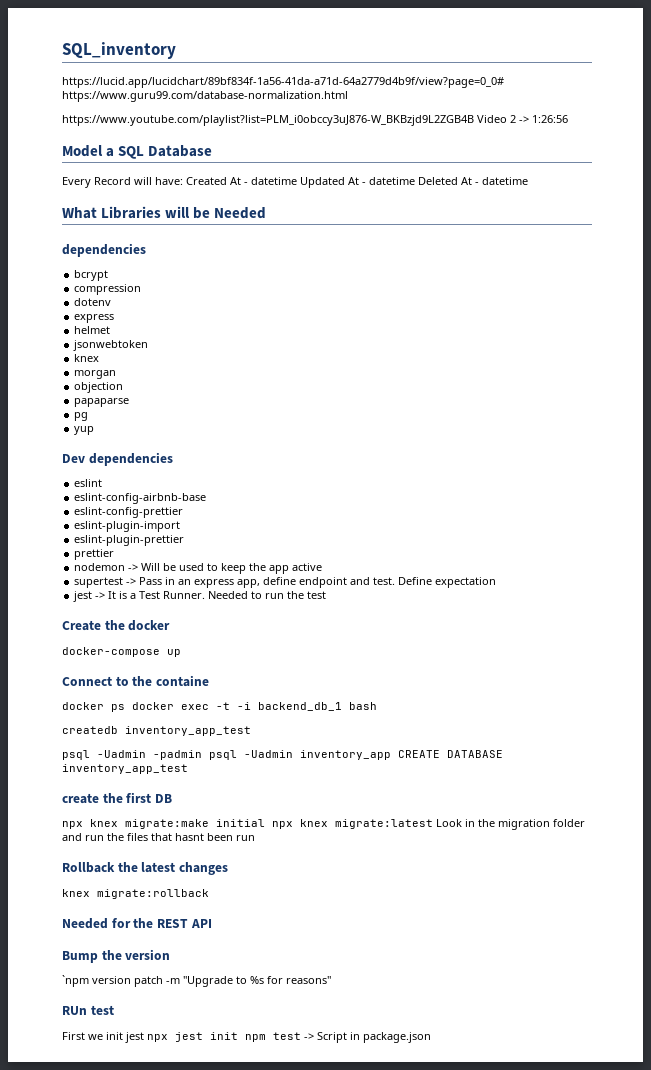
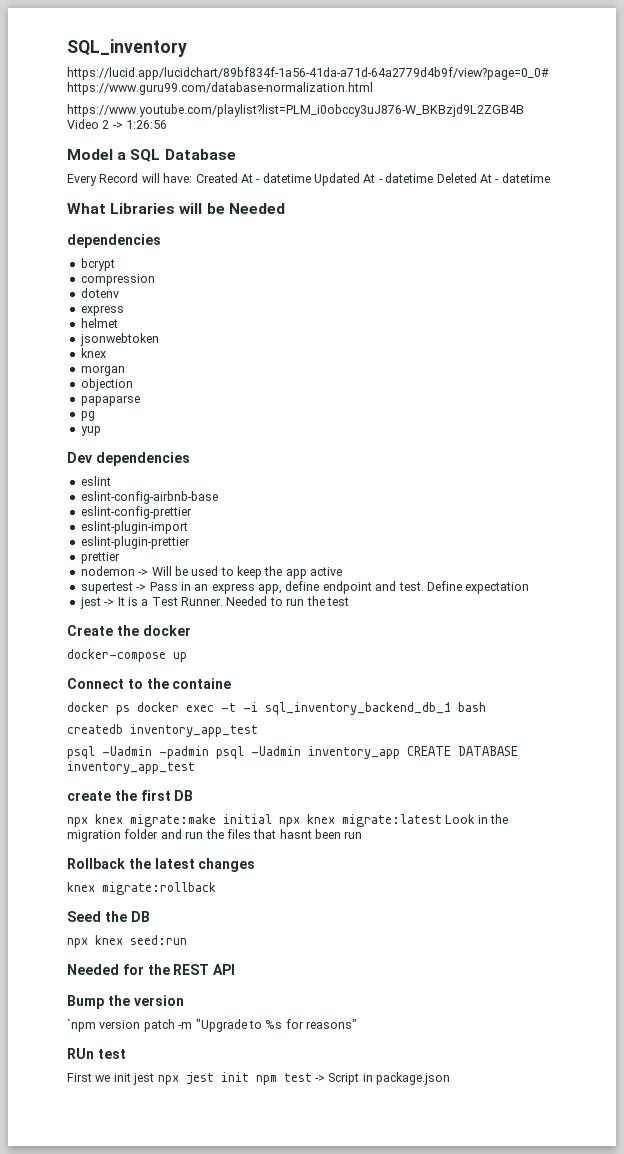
[258,702,342,711] backend_db_1 -> [265,702,451,715] sql_inventory_backend_db_1
(209, 894) none -> [67,911,150,922] [67,935,187,948] // Seed the DB // npx knex seed:run

